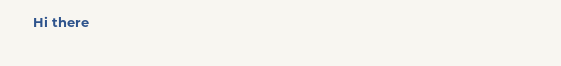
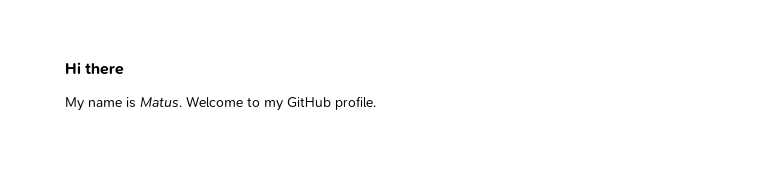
(89, 22) none -> [65,96,376,111] // My name is Matus. Welcome to my GitHub profile.

